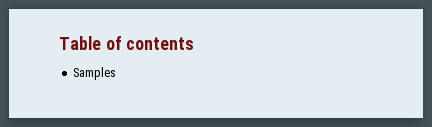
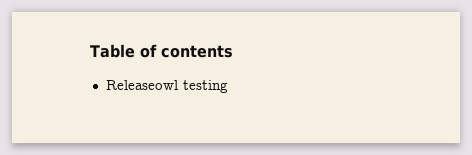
[72,67,116,80] Samples -> [105,80,228,93] Releaseowl testing

